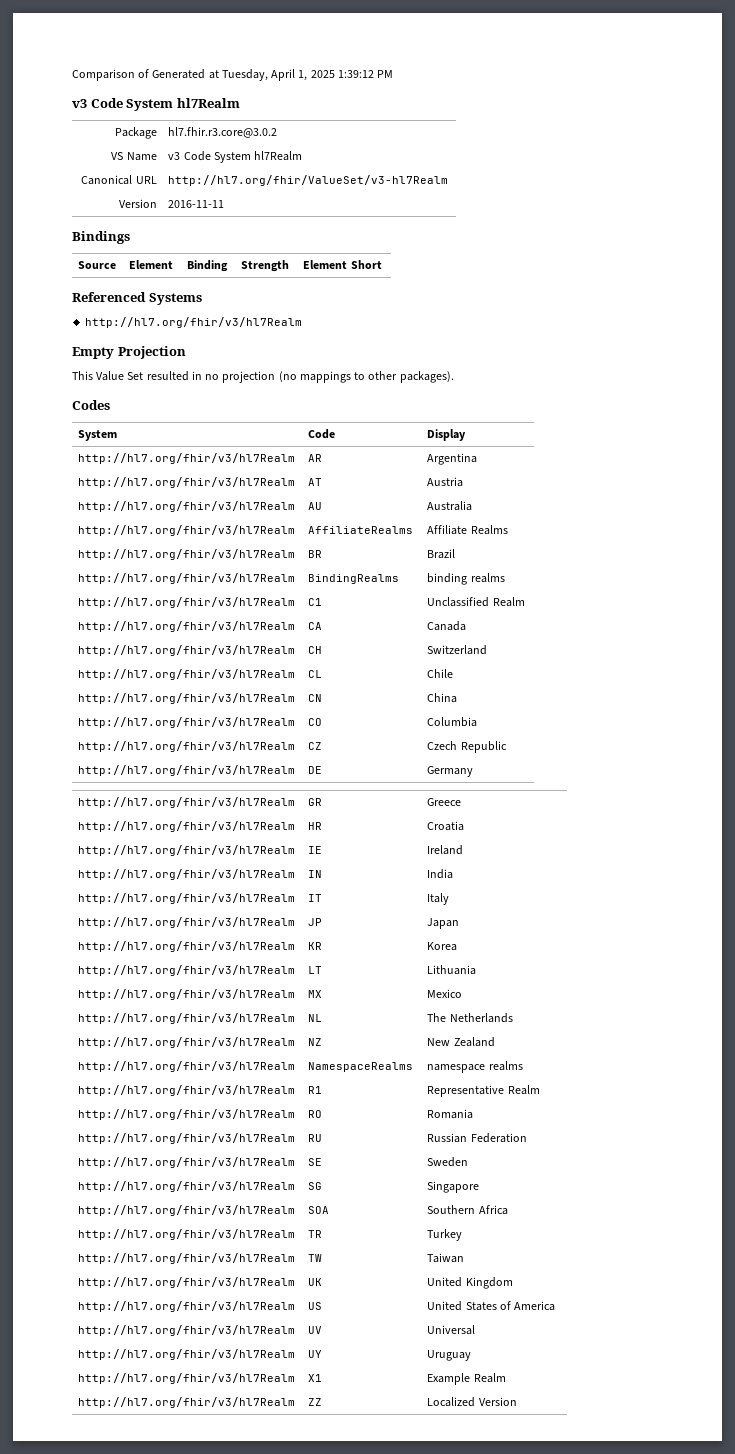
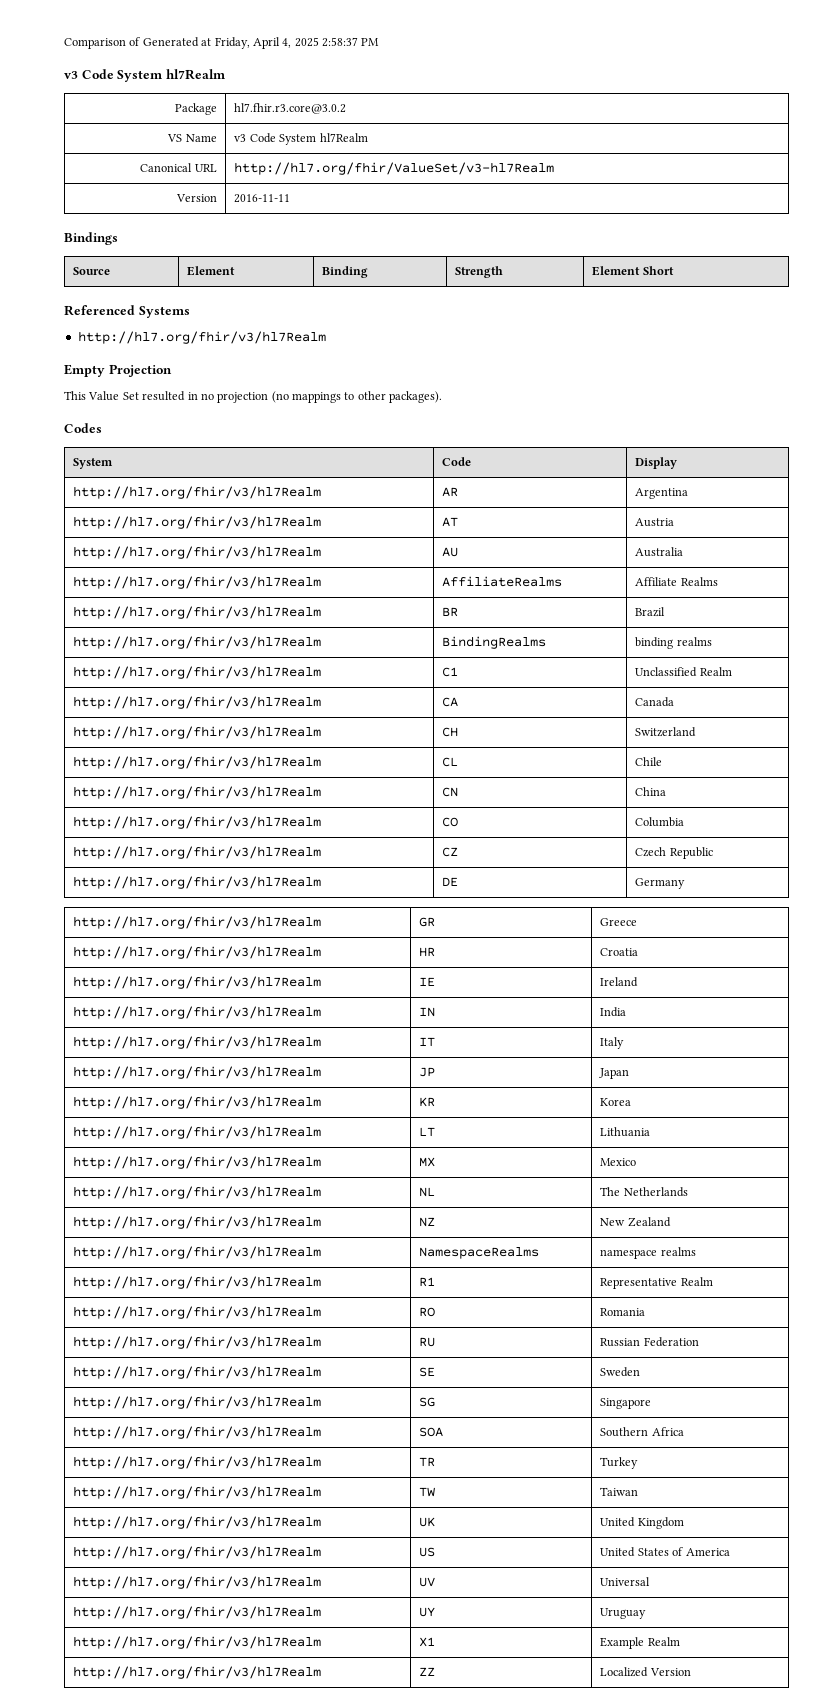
[221,69,374,81] Tuesday, April 1, 2025 1:39:12 -> [214,37,358,49] Friday, April 4, 2025 2:58:37

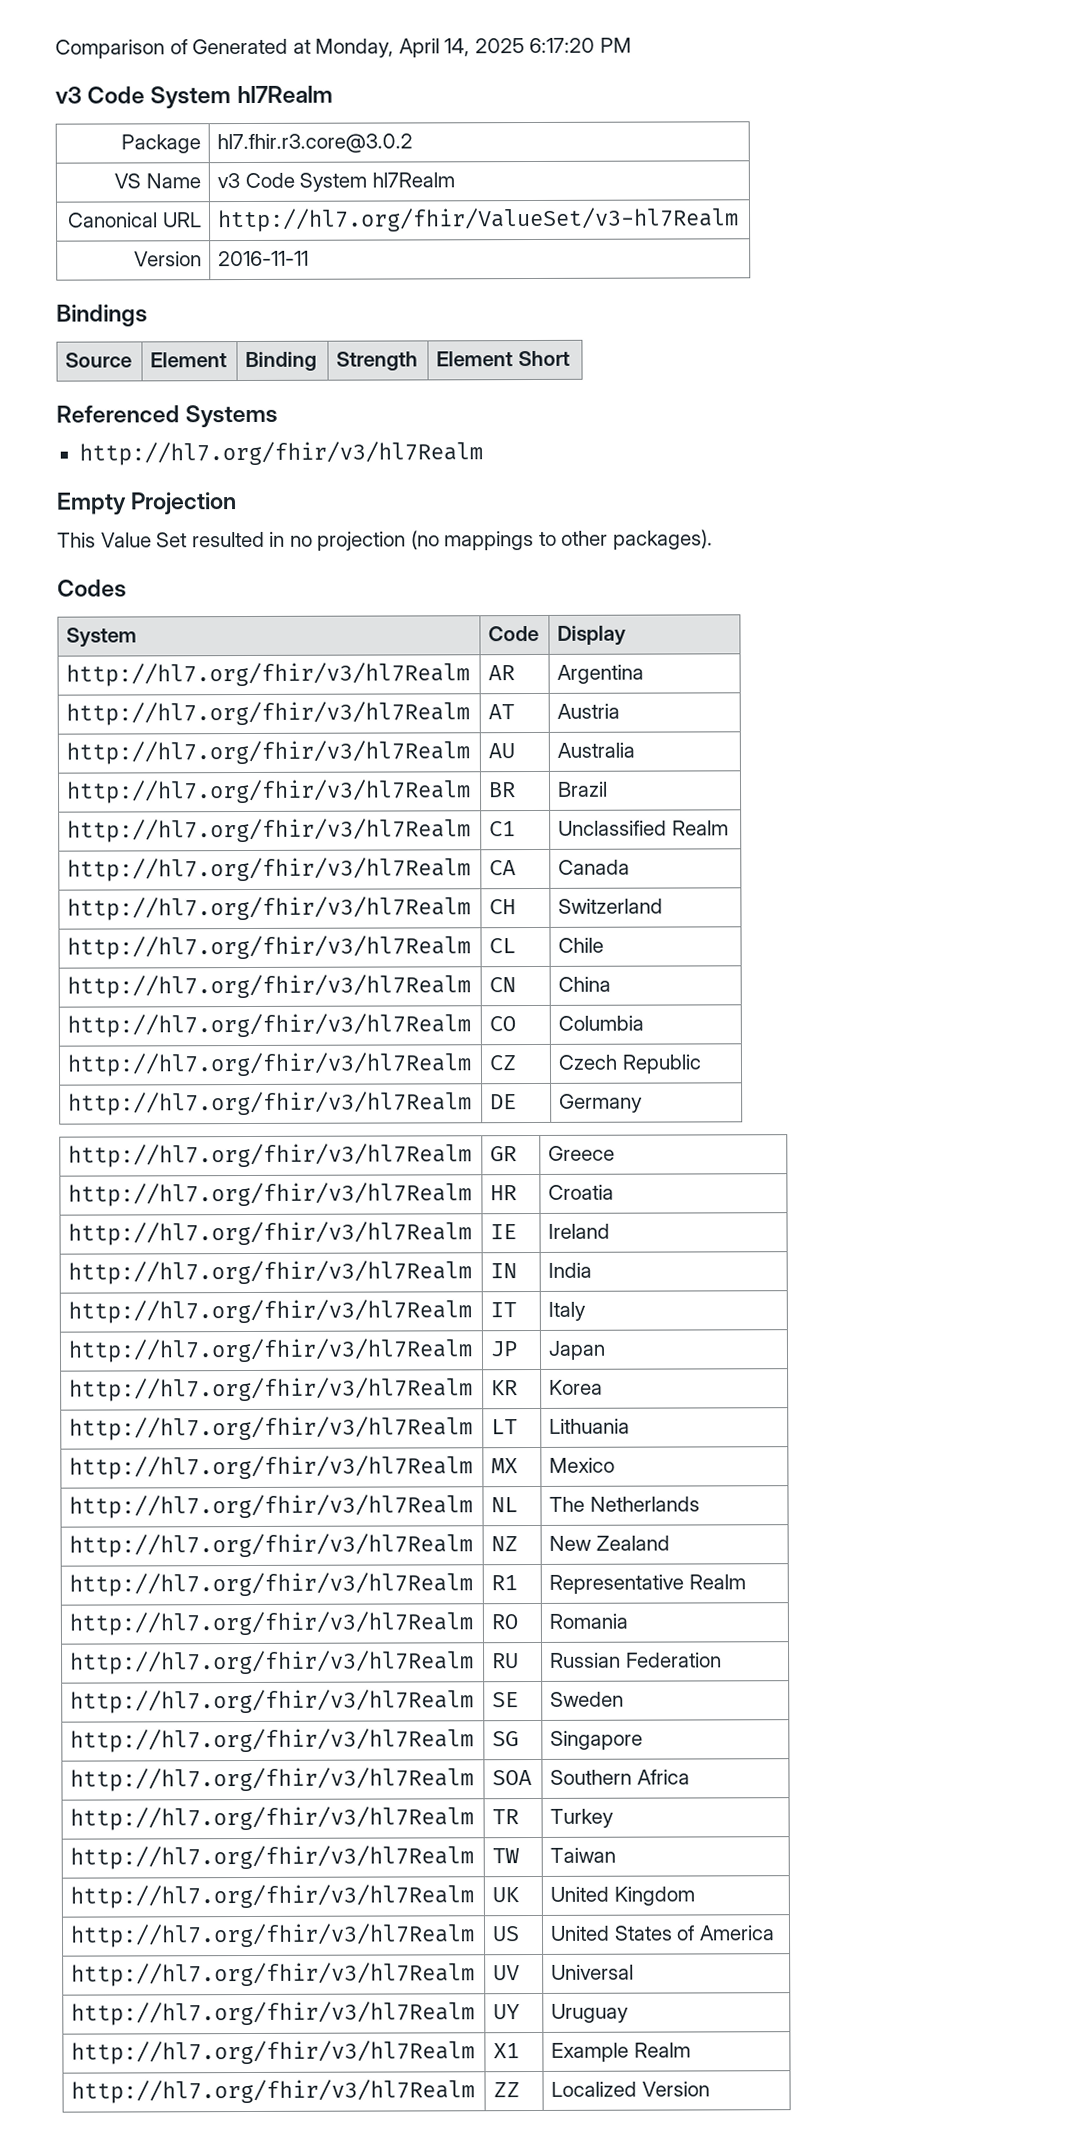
[214,37,358,49] Friday, April 4, 2025 2:58:37 -> [315,37,596,58] Monday, April 14, 2025 6:17:20
[73,576,322,589] [442,576,563,587] [635,577,718,586] // http://hl7.org/fhir/v3/hl7Realm | AffiliateRealms | Affiliate Realms -> (636, 750) none
[73,636,322,649] [442,636,547,649] [635,637,712,649] // http://hl7.org/fhir/v3/hl7Realm | BindingRealms | binding realms -> (609, 789) none
[73,1246,322,1259] [419,1247,540,1259] [600,1247,696,1259] // http://hl7.org/fhir/v3/hl7Realm | NamespaceRealms | namespace realms -> (670, 1543) none

